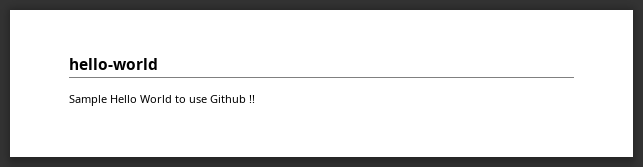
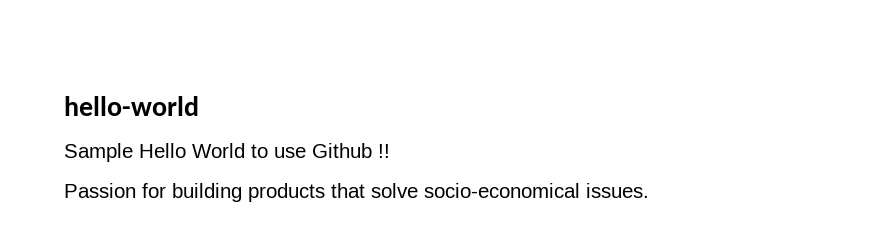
(255, 99) none -> [64,183,649,202] // Passion for building products that solve socio-economical issues.

